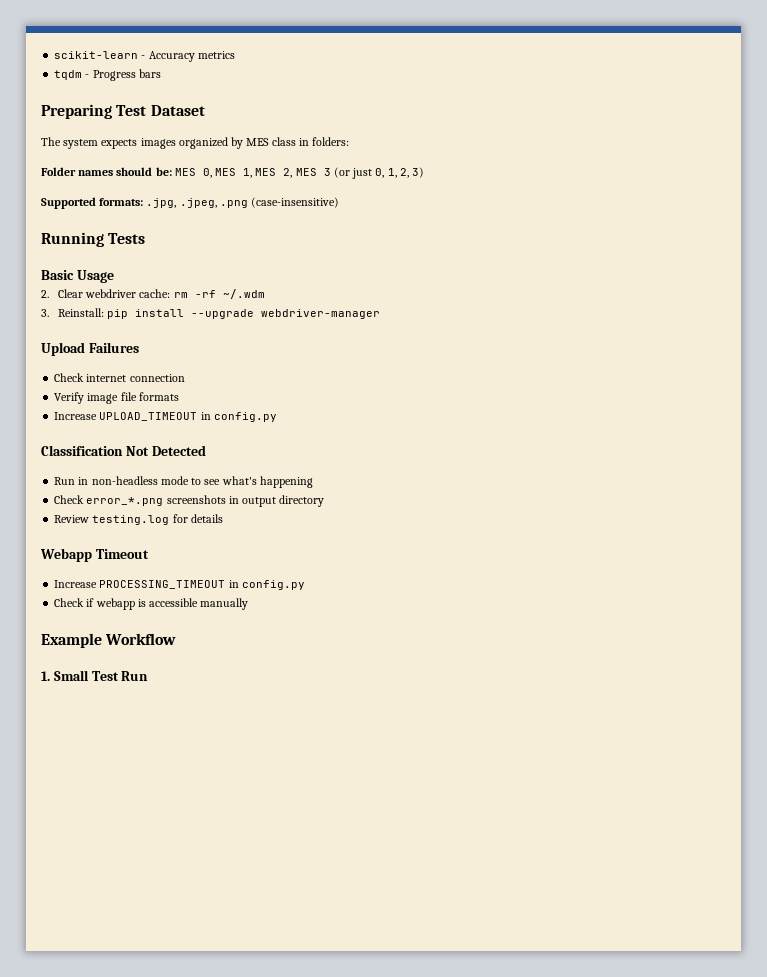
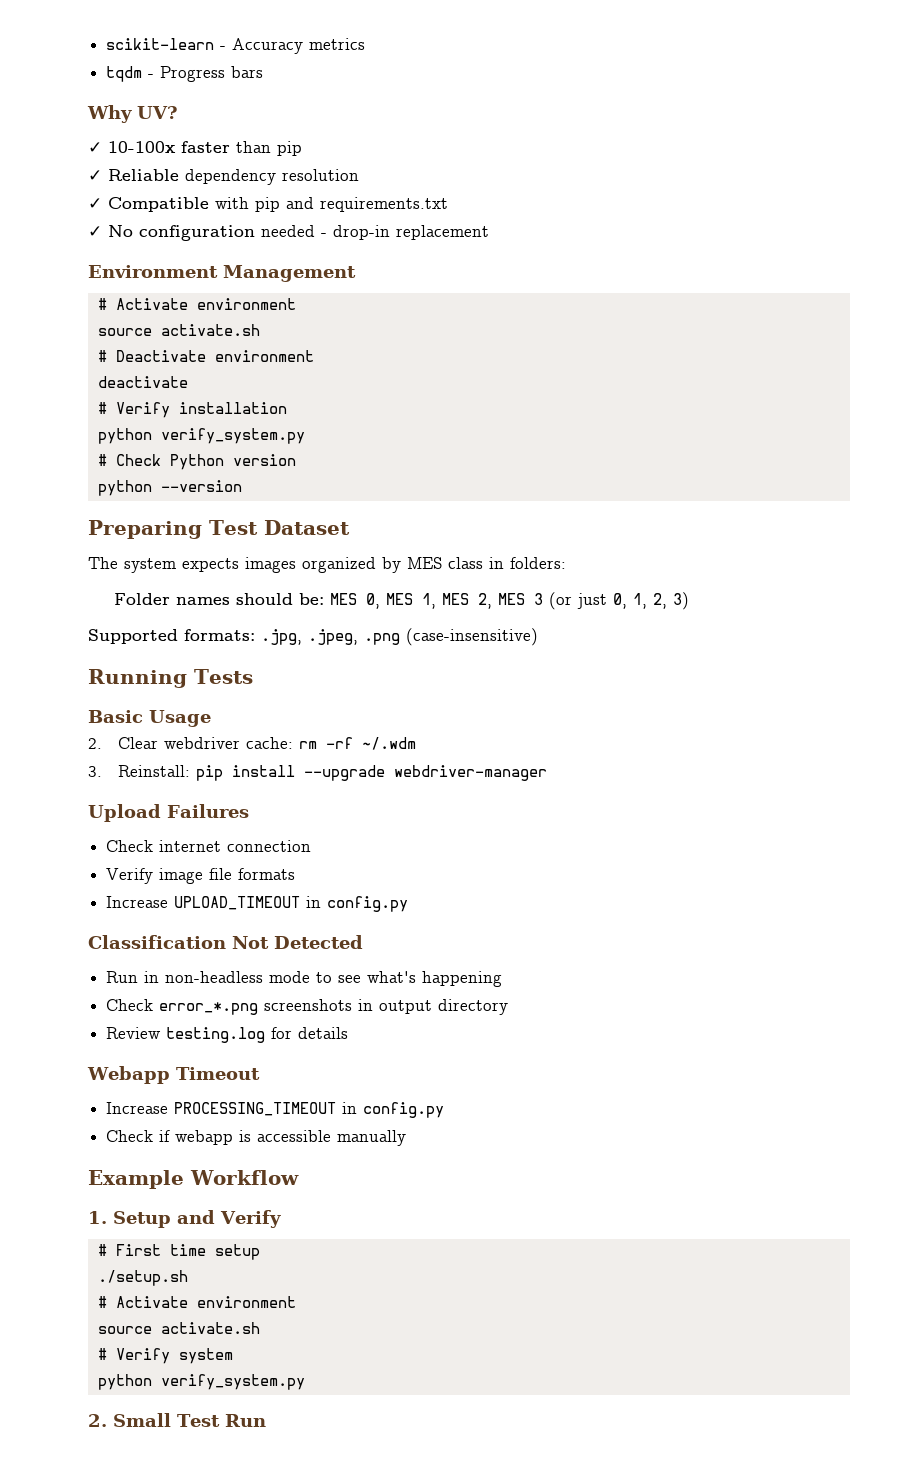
(161, 73) none -> [87,105,178,123] [88,141,302,156] [88,169,359,185] [88,197,448,212] [88,225,489,241] [88,265,356,282] [97,298,296,310] [97,324,260,336] [97,350,314,362] [97,376,188,388] [97,402,287,418] [97,428,305,444] [97,454,296,470] [97,480,242,496] // Why UV? // ✓ 10-100x faster than pip // ✓ Reliable dependency resolution // ✓ Compatible with pip and requirements.txt // ✓ No configuration needed - drop-in replacement // Environment Management // # Activate environment // source activate.sh // # Deactivate environment // deactivate // # Verify installation // python verify_system.py // # Check Python version // python --version
(50, 676) none -> [113,1210,281,1228] [97,1244,260,1260] [97,1270,188,1286] [97,1296,296,1308] [97,1322,260,1334] [97,1348,233,1364] [97,1374,305,1390] [88,1414,107,1427] Setup and Verify // # First time setup // ./setup.sh // # Activate environment // source activate.sh // # Verify system // python verify_system.py // 2.

